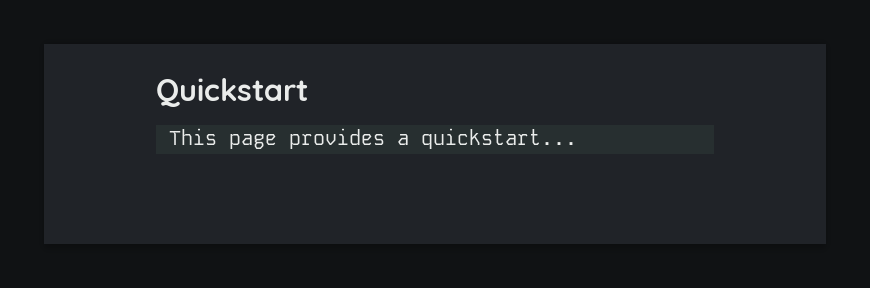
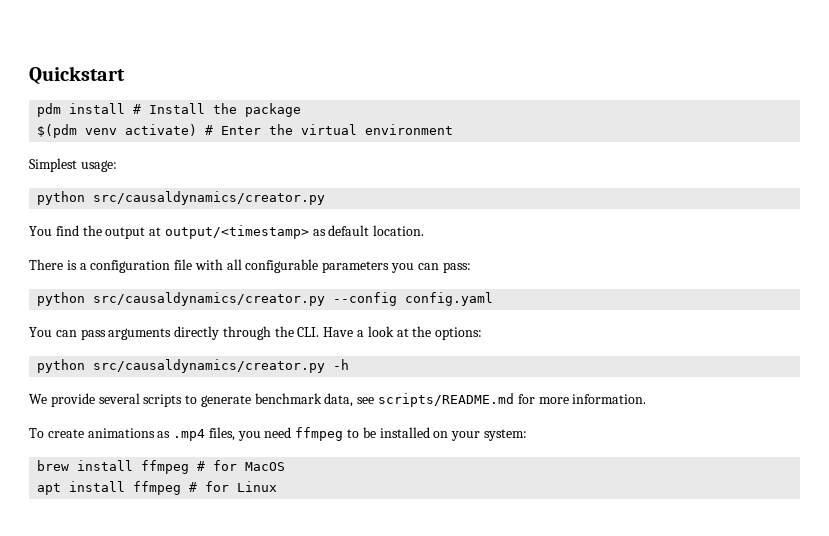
[168,128,577,149] This page provides a quickstart... -> [37,103,302,117] [37,124,454,138] [29,158,117,172] [37,191,326,205] [29,225,425,239] [29,259,471,273] [37,292,494,306] [29,326,483,340] [37,359,350,373] [29,393,647,407] [29,427,527,441] [37,460,286,474] [37,481,278,495] pdm install # Install the package // $(pdm venv activate) # Enter the virtual environment // Simplest usage: // python src/causaldynamics/creator.py // You find the output at output/<timestamp> as default location. // There is a configuration file with all configurable parameters you can pass: // python src/causaldynamics/creator.py --config config.yaml // You can pass arguments directly through the CLI. Have a look at the options: // python src/causaldynamics/creator.py -h // We provide several scripts to generate benchmark data, see scripts/README.md for more information. // To create animations as .mp4 files, you need ffmpeg to be installed on your system: // brew install ffmpeg # for MacOS // apt install ffmpeg # for Linux

